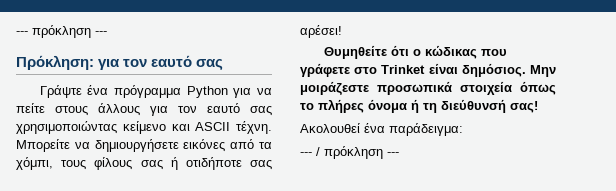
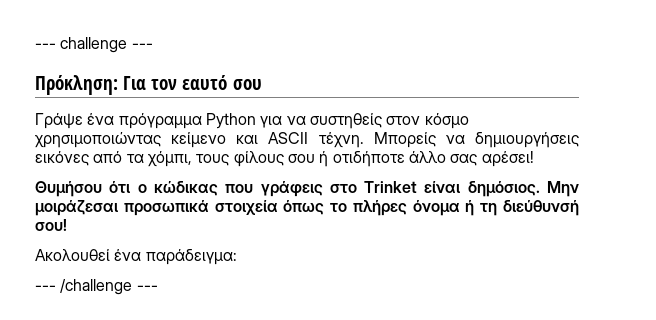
[16,25,91,38] --- πρόκληση -> [35,37,128,53] --- challenge
[98,55,224,70] [39,85,82,98] για τον εαυτό σας // Γράψτε -> [123,75,262,90] [35,113,83,129] Για τον εαυτό σου // Γράψε
[16,103,272,116] πείτε στους άλλους για τον εαυτό σας -> [309,113,469,129] συστηθείς στον κόσμο
[16,139,179,152] Μπορείτε να δημιουργήσετε -> [373,132,580,148] Μπορείς να δημιουργήσεις
[140,160,163,170] σας -> [287,154,315,163] σου
(242, 163) none -> [408,151,446,163] άλλο
[323,45,387,59] Θυμηθείτε -> [35,181,102,197] Θυμήσου
[300,63,350,77] γράφετε -> [260,181,323,197] γράφεις
[300,81,369,95] μοιράζεστε -> [35,200,118,216] μοιράζεσαι
[510,101,538,113] σας! -> [35,219,67,231] σου!
[316,146,383,159] / πρόκληση -> [60,279,133,295] /challenge

